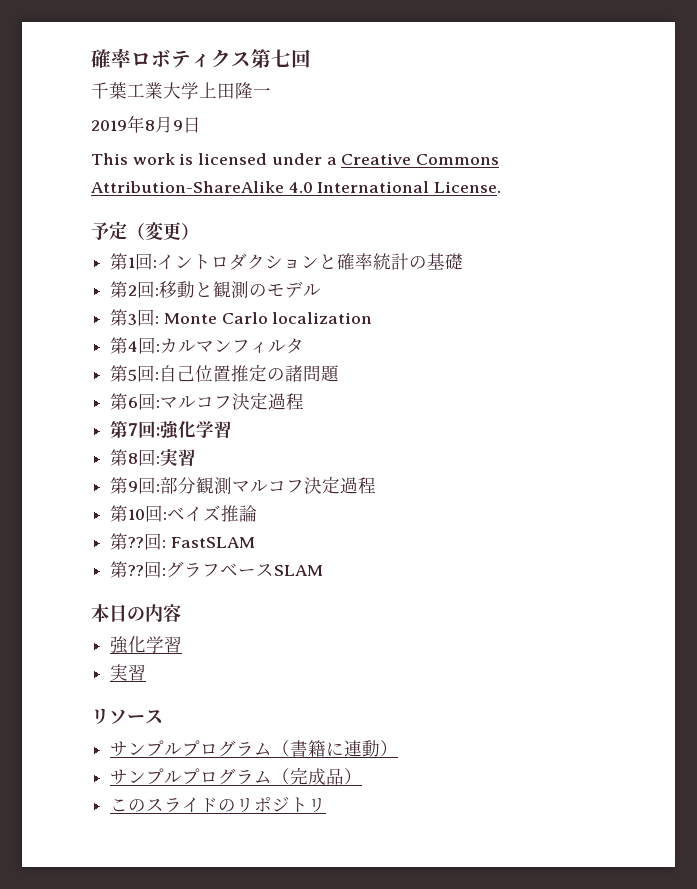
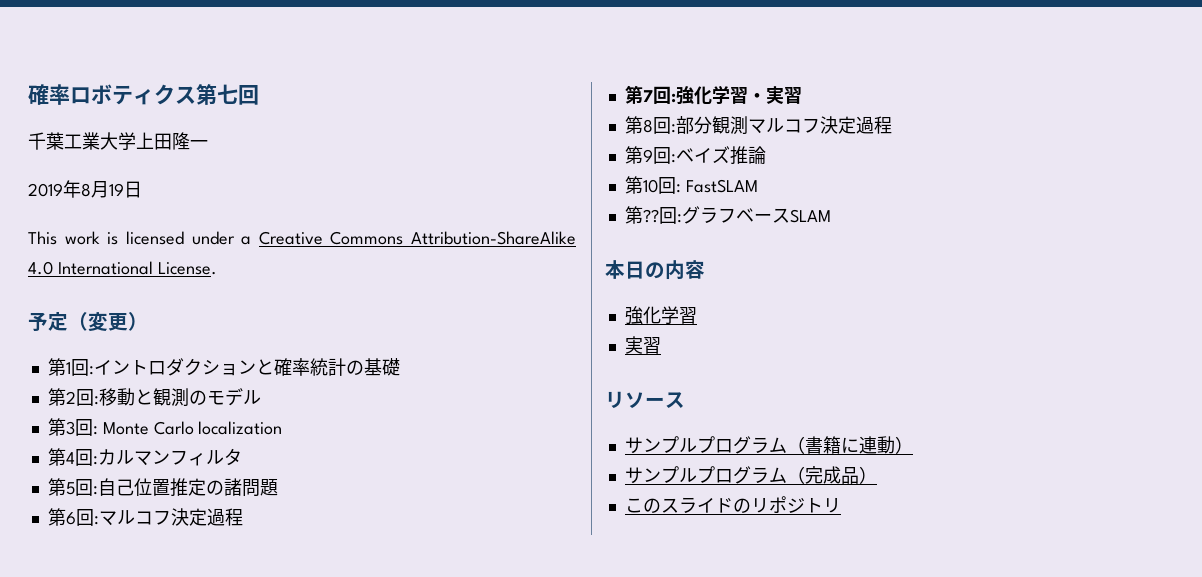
[173,120,183,131] 9 -> [109,183,124,196] 19
[110,449,161,466] // 第8回: -> [747,93,766,102] ・
[128,481,139,492] 9 -> [642,119,653,133] 8
[128,509,146,520] 10 -> [642,149,653,162] 9
[128,537,145,548] ?? -> [642,179,658,193] 10

